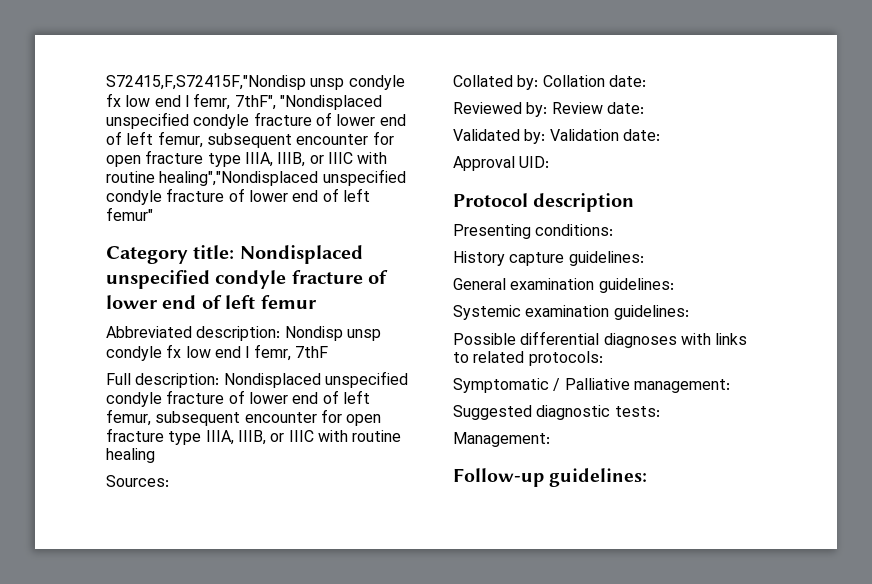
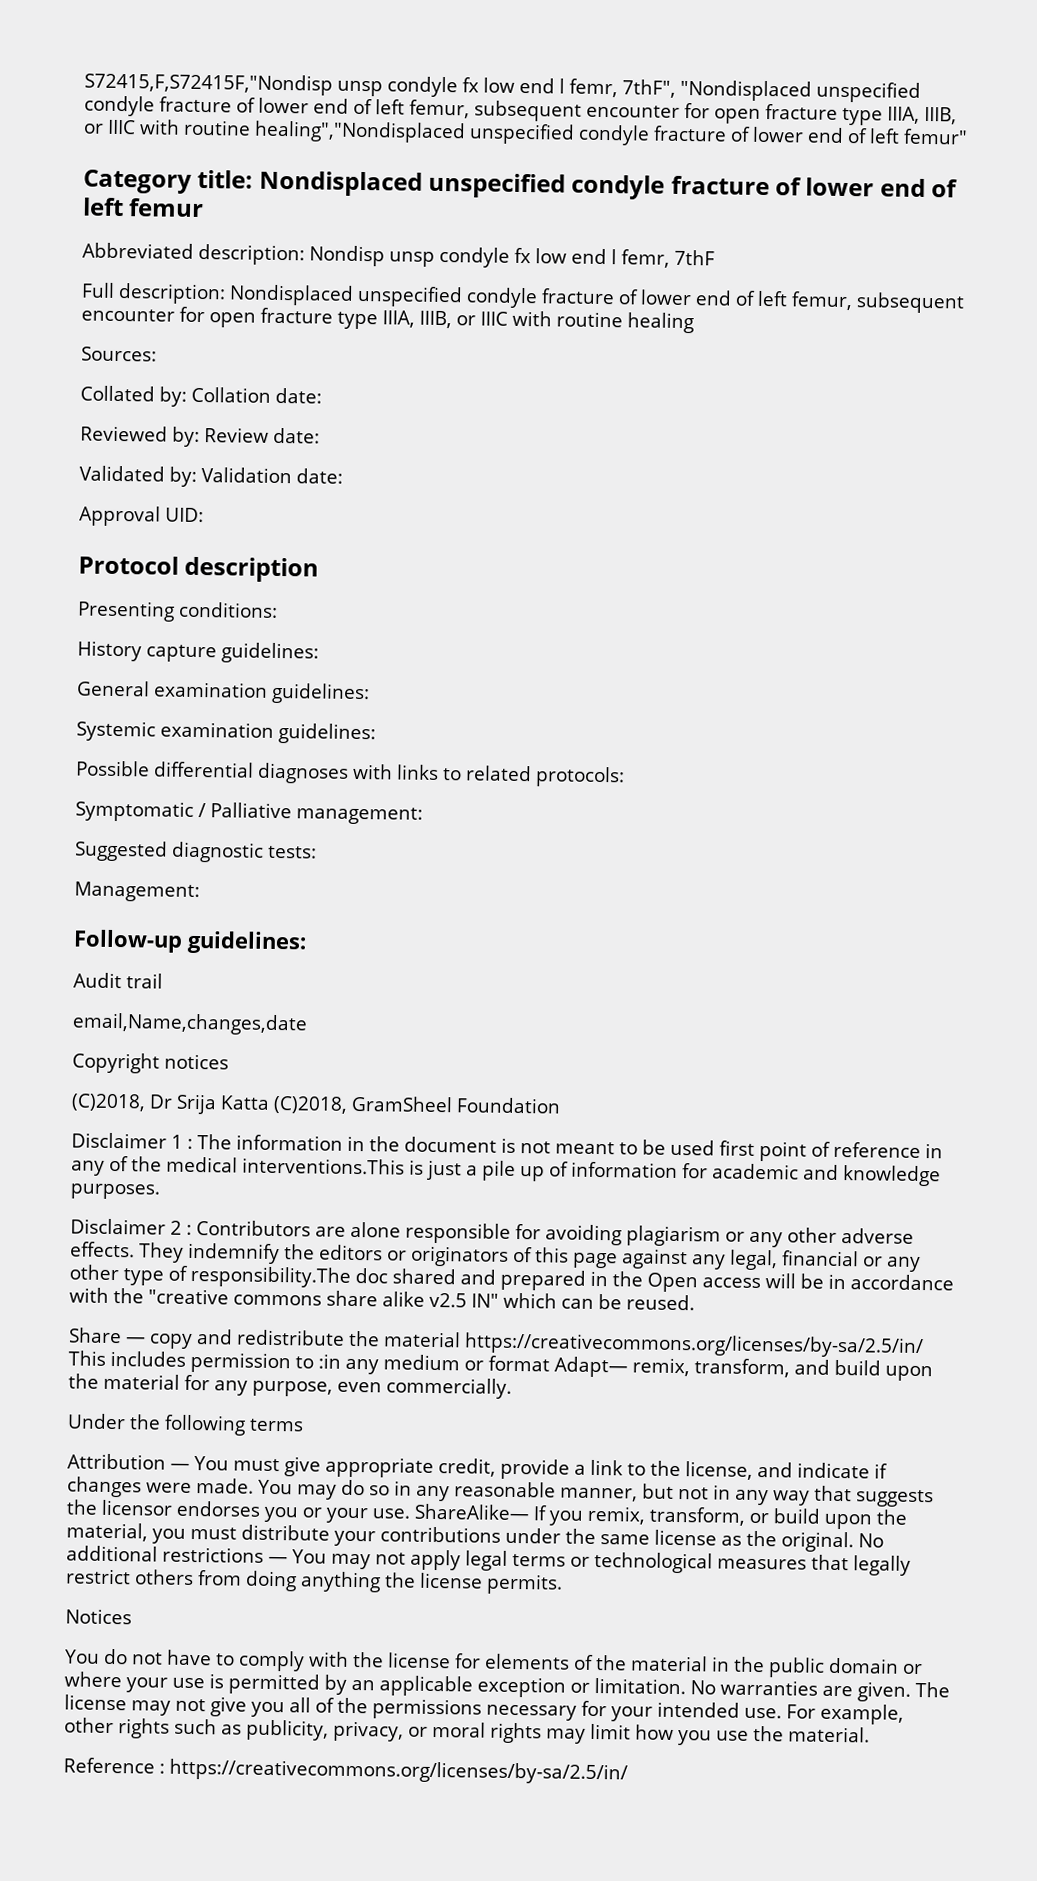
(648, 477) none -> [73,972,163,989] [72,1012,308,1036] [72,1052,229,1074] [71,1093,561,1115] [71,1132,943,1162] [71,1155,941,1187] [70,1183,160,1200] [70,1218,914,1248] [70,1241,921,1272] [69,1264,954,1293] [69,1287,695,1311] [68,1327,924,1359] [68,1350,933,1382] [68,1373,512,1399] [67,1413,304,1436] [67,1453,888,1480] [67,1476,934,1508] [66,1499,907,1530] [66,1522,884,1553] [66,1545,911,1576] [65,1568,563,1595] [65,1608,132,1625] [65,1648,923,1678] [64,1671,950,1702] [64,1694,904,1725] [64,1717,870,1746] [63,1757,628,1785] // Audit trail // email,Name,changes,date // Copyright notices // (C)2018, Dr Srija Katta (C)2018, GramSheel Foundation // Disclaimer 1 : The information in the document is not meant to be used first point of reference in any of the medical interventions.This is just a pile up of information for academic and knowledge purposes. // Disclaimer 2 : Contributors are alone responsible for avoiding plagiarism or any other adverse effects. They indemnify the editors or originators of this page against any legal, financial or any other type of responsibility.The doc shared and prepared in the Open access will be in accordance with the "creative commons share alike v2.5 IN" which can be reused. // Share — copy and redistribute the material https://creativecommons.org/licenses/by-sa/2.5/in/ This includes permission to :in any medium or format Adapt— remix, transform, and build upon the material for any purpose, even commercially. // Under the following terms // Attribution — You must give appropriate credit, provide a link to the license, and indicate if changes were made. You may do so in any reasonable manner, but not in any way that suggests the licensor endorses you or your use. ShareAlike— If you remix, transform, or build upon the material, you must distribute your contributions under the same license as the original. No additional restrictions — You may not apply legal terms or technological measures that legally restrict others from doing anything the license permits. // Notices // You do not have to comply with the license for elements of the material in the public domain or where your use is permitted by an applicable exception or limitation. No warranties are given. The license may not give you all of the permissions necessary for your intended use. For example, other rights such as publicity, privacy, or moral rights may limit how you use the material. // Reference : https://creativecommons.org/licenses/by-sa/2.5/in/

